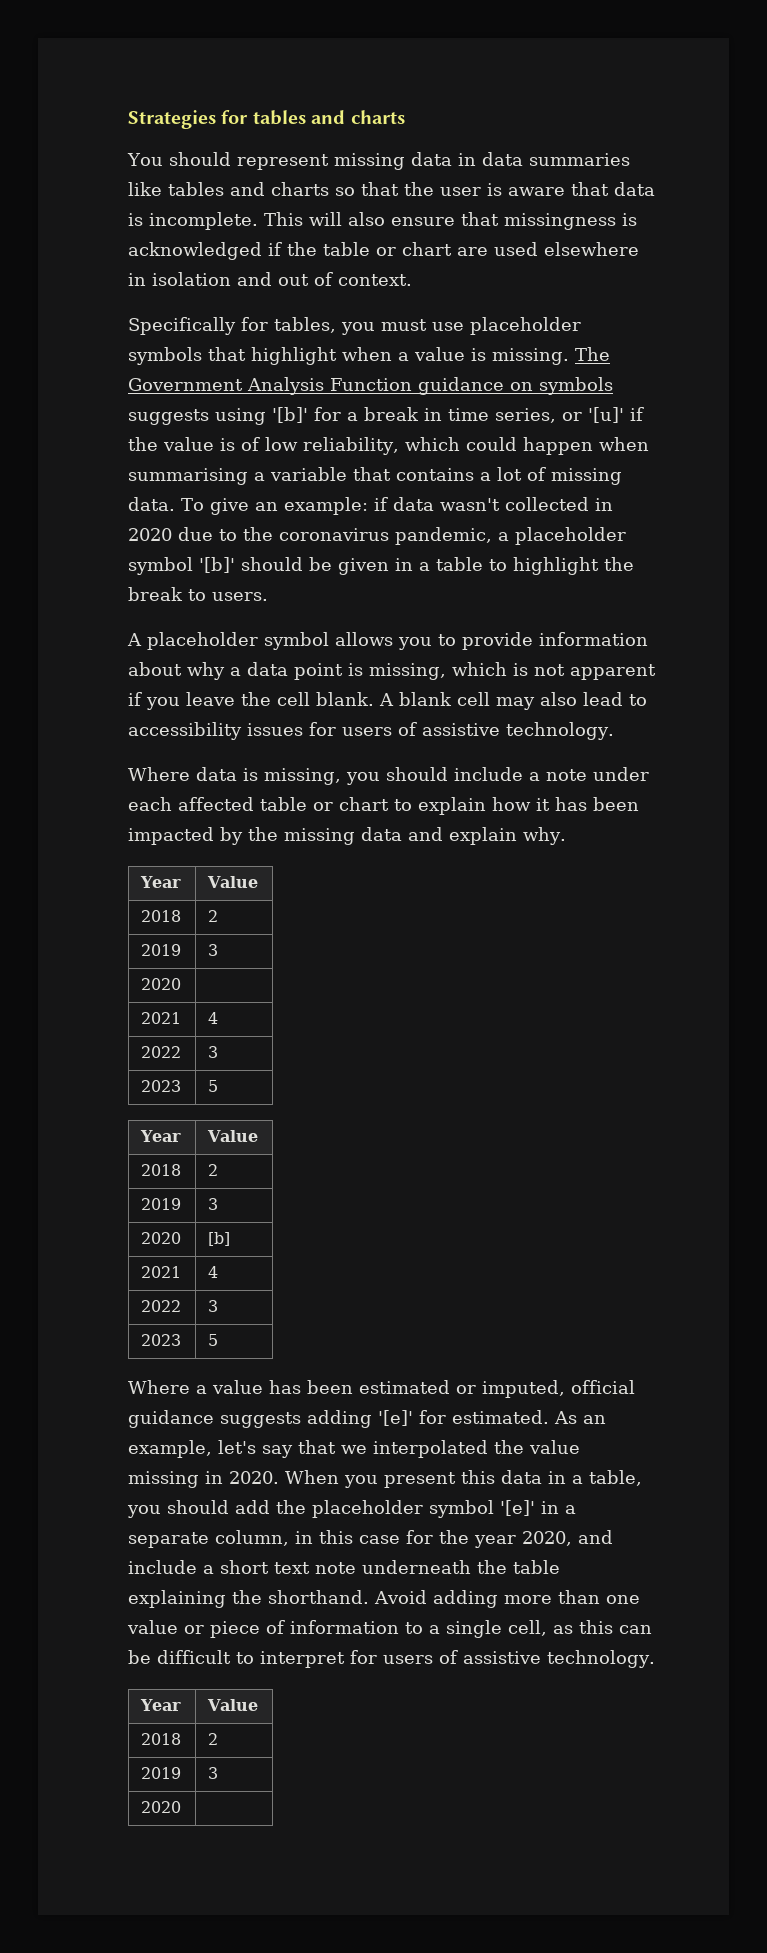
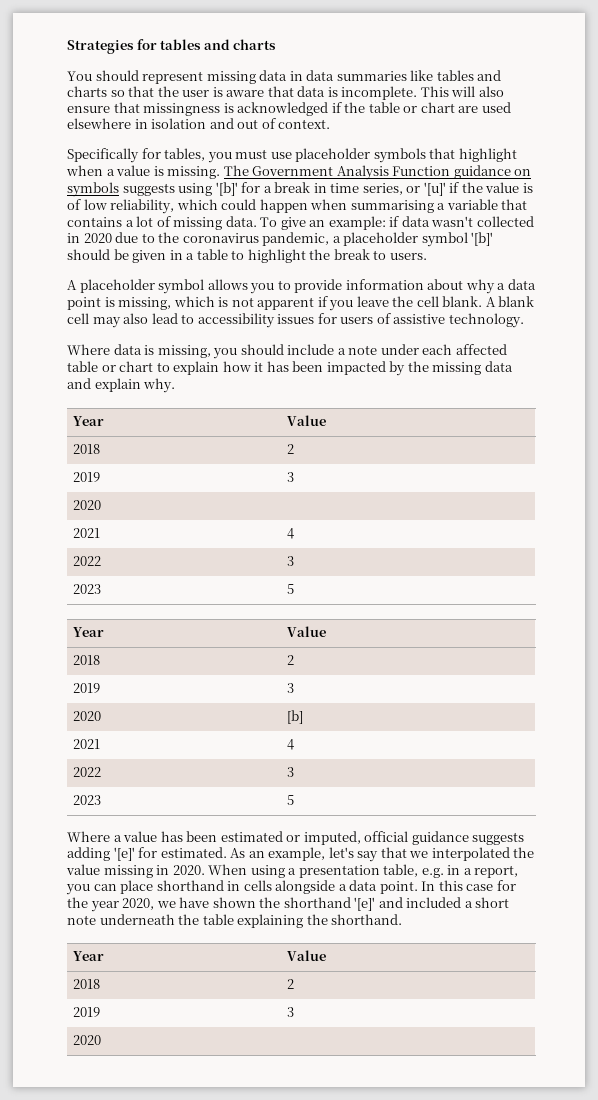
[344,1470,642,1488] [127,1500,576,1518] [128,1530,313,1548] you present this data in a table, you should add the placeholder symbol '[e]' in a separate column, in -> [250,864,519,878] [66,880,436,895] using a presentation table, e.g. in a report, you can place shorthand in cells alongside a data point. In
[578,1530,613,1544] [128,1560,197,1574] and include -> [156,897,462,911] we have shown the shorthand '[e]' and included
[274,1562,310,1574] text -> (510, 902) none
[374,1590,640,1608] [127,1620,652,1638] [128,1650,655,1668] Avoid adding more than one value or piece of information to a single cell, as this can be difficult to interpret for users of assistive technology. -> (403, 919) none

